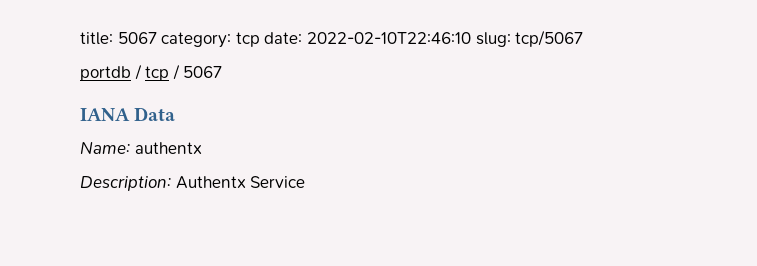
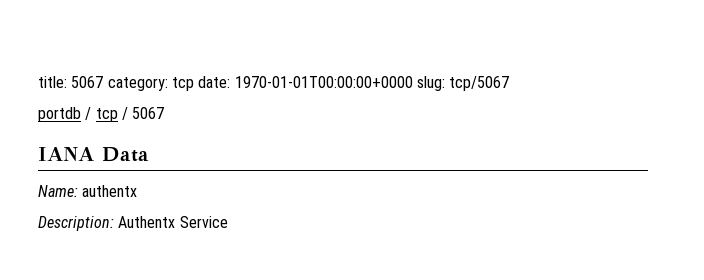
[306,32,471,44] 2022-02-10T22:46:10 -> [234,76,413,88] 1970-01-01T00:00:00+0000

